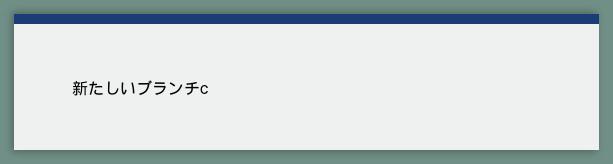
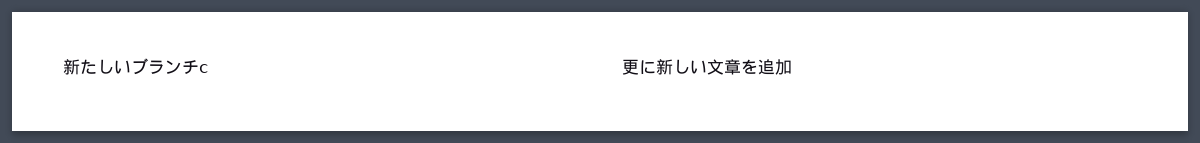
(208, 89) none -> [622,59,792,75] // 更に新しい文章を追加

